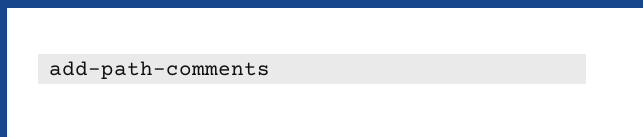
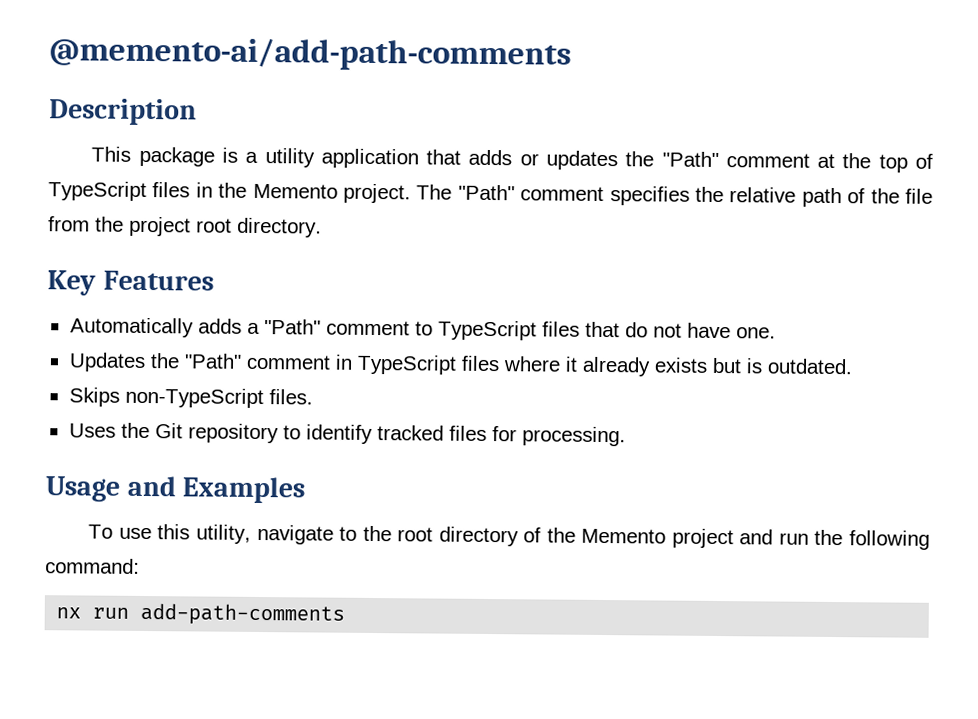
(48, 70) none -> [49,36,572,72] [49,98,197,126] [91,146,933,173] [48,181,933,208] [48,216,322,238] [47,270,214,296] [69,317,776,341] [68,352,853,377] [68,387,313,409] [68,422,626,447] [45,475,306,504] [88,524,930,550] [45,558,140,574] [56,607,130,619] @memento-ai/add-path-comments // Description // This package is a utility application that adds or updates the "Path" comment at the top of TypeScript files in the Memento project. The "Path" comment specifies the relative path of the file from the project root directory. // Key Features // Automatically adds a "Path" comment to TypeScript files that do not have one. // Updates the "Path" comment in TypeScript files where it already exists but is outdated. // Skips non-TypeScript files. // Uses the Git repository to identify tracked files for processing. // Usage and Examples // To use this utility, navigate to the root directory of the Memento project and run the following command: // nx run

